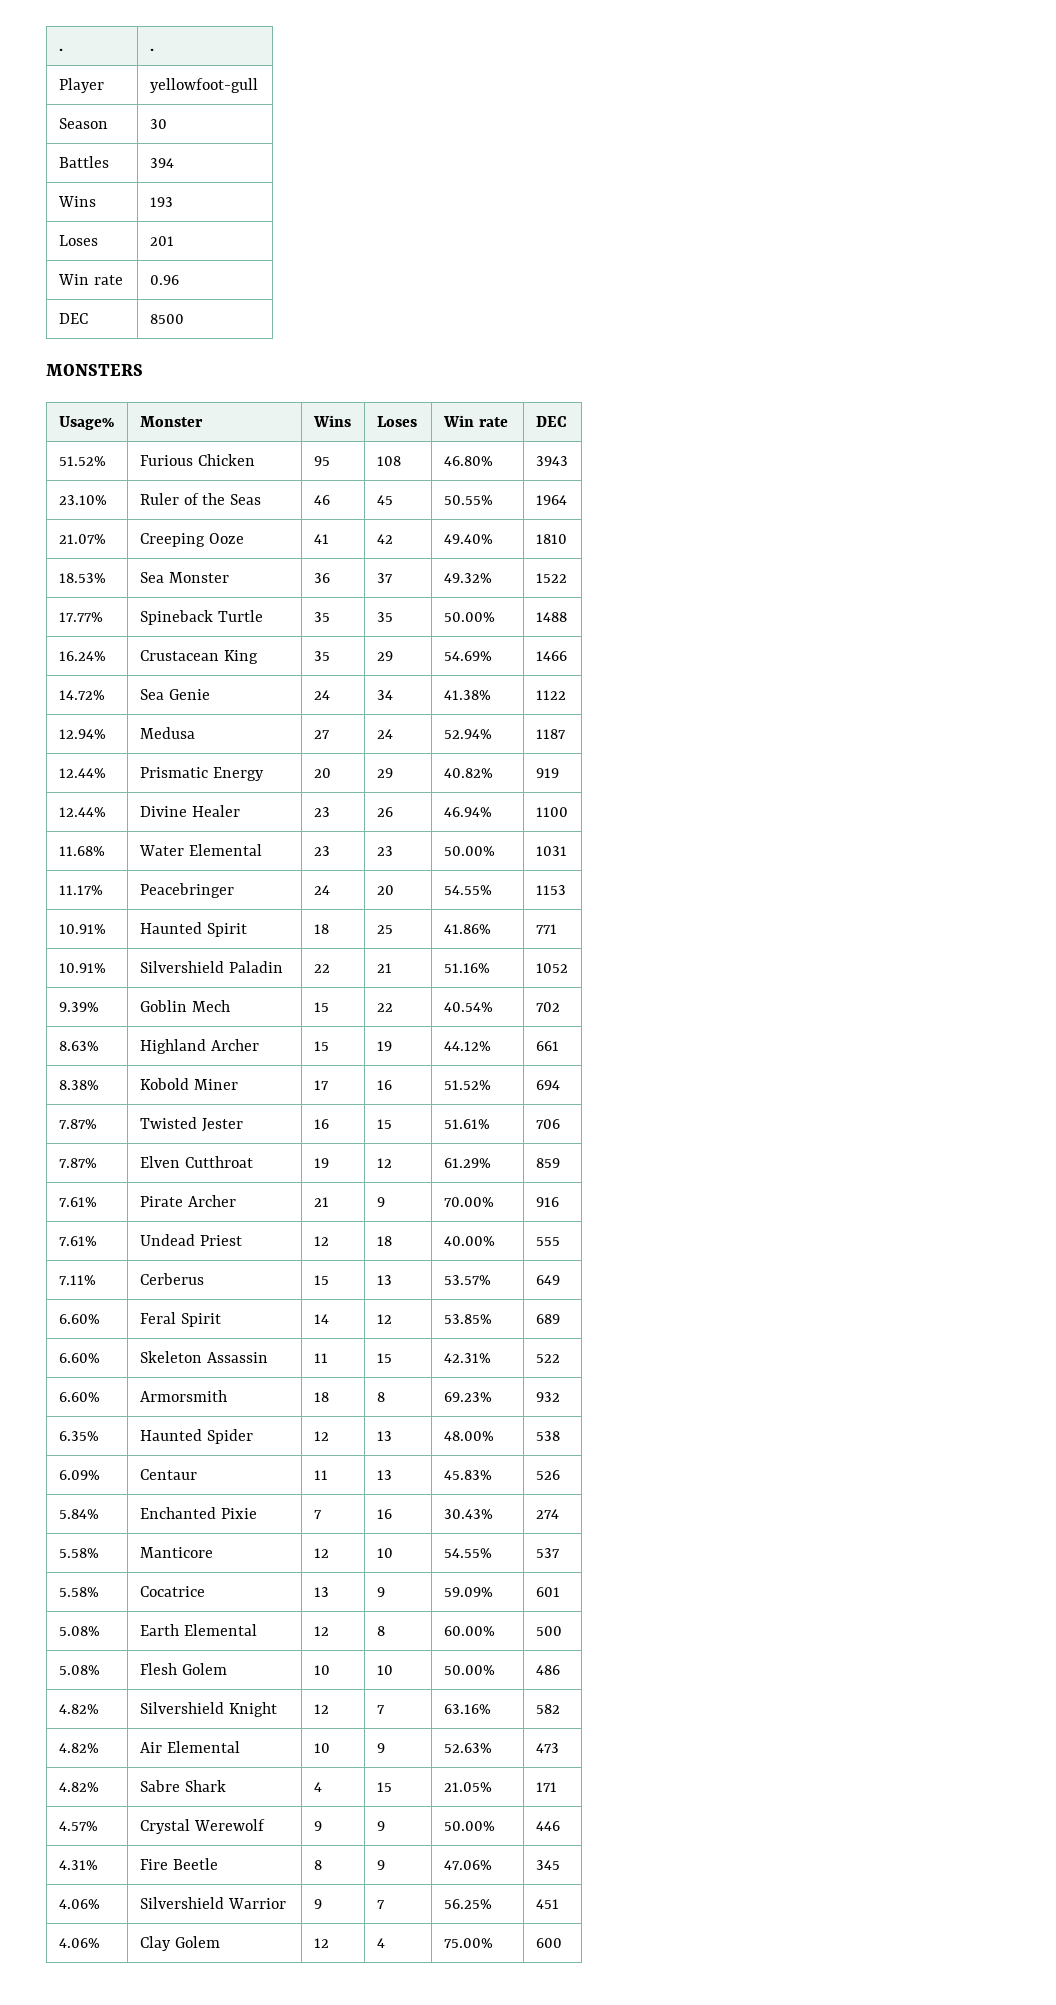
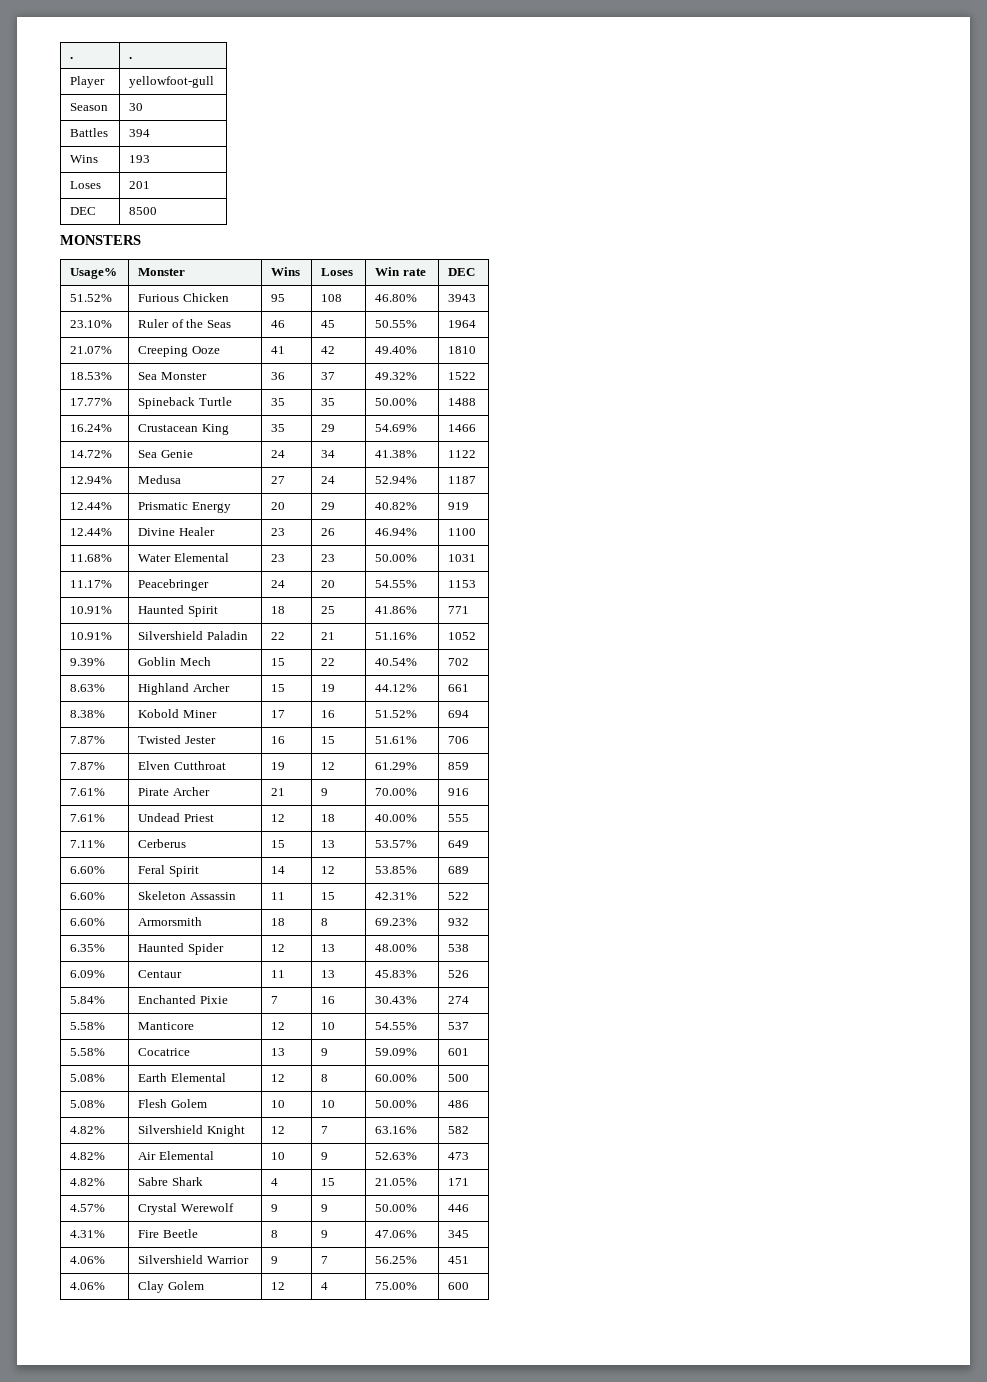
[57,274,123,285] [149,275,179,285] // Win rate | 0.96 -> (151, 185) none

